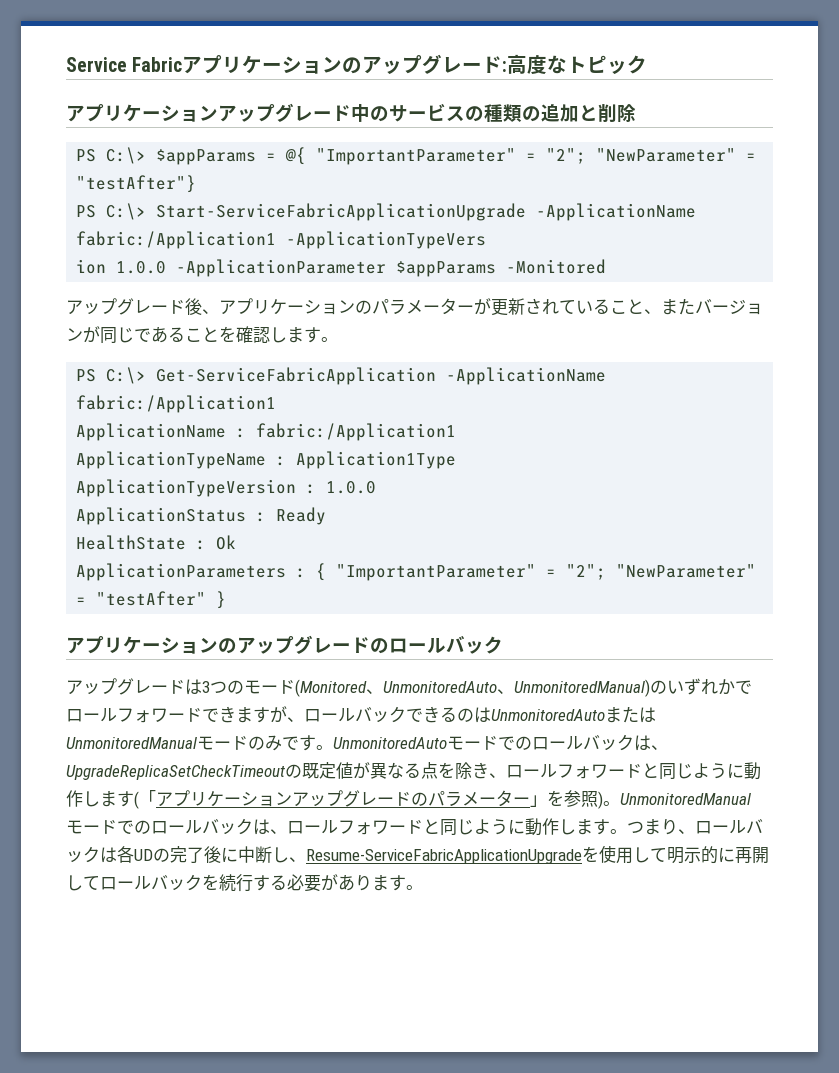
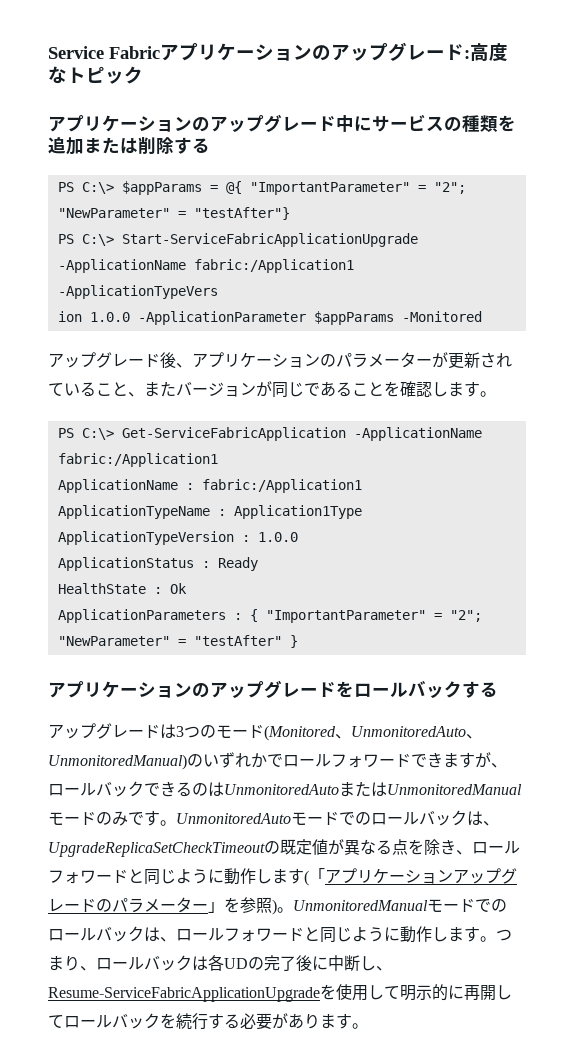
(218, 113) none -> [192,117,210,132] の
[370,106,389,122] の -> [354,116,372,131] に
[522,104,598,122] の追加と -> [498,115,516,132] [48,137,138,155] を追加または
(636, 113) none -> [174,137,210,154] する
[370,636,503,654] のロールバック -> [336,681,498,698] をロールバックする

